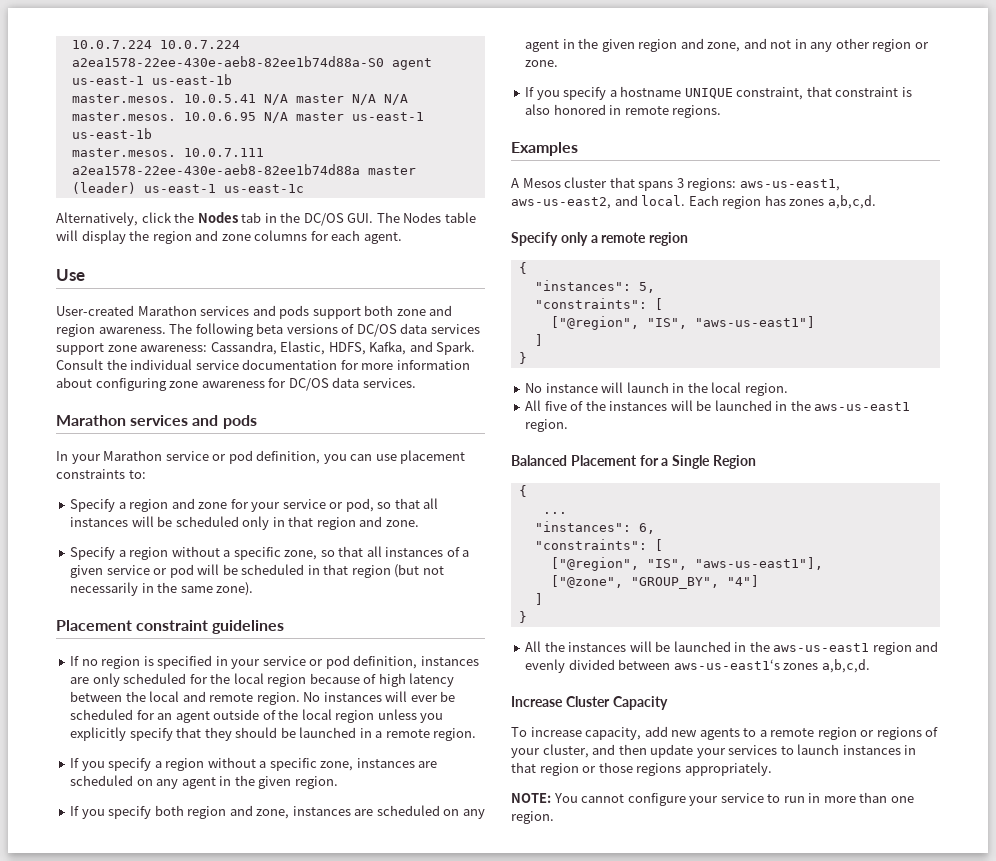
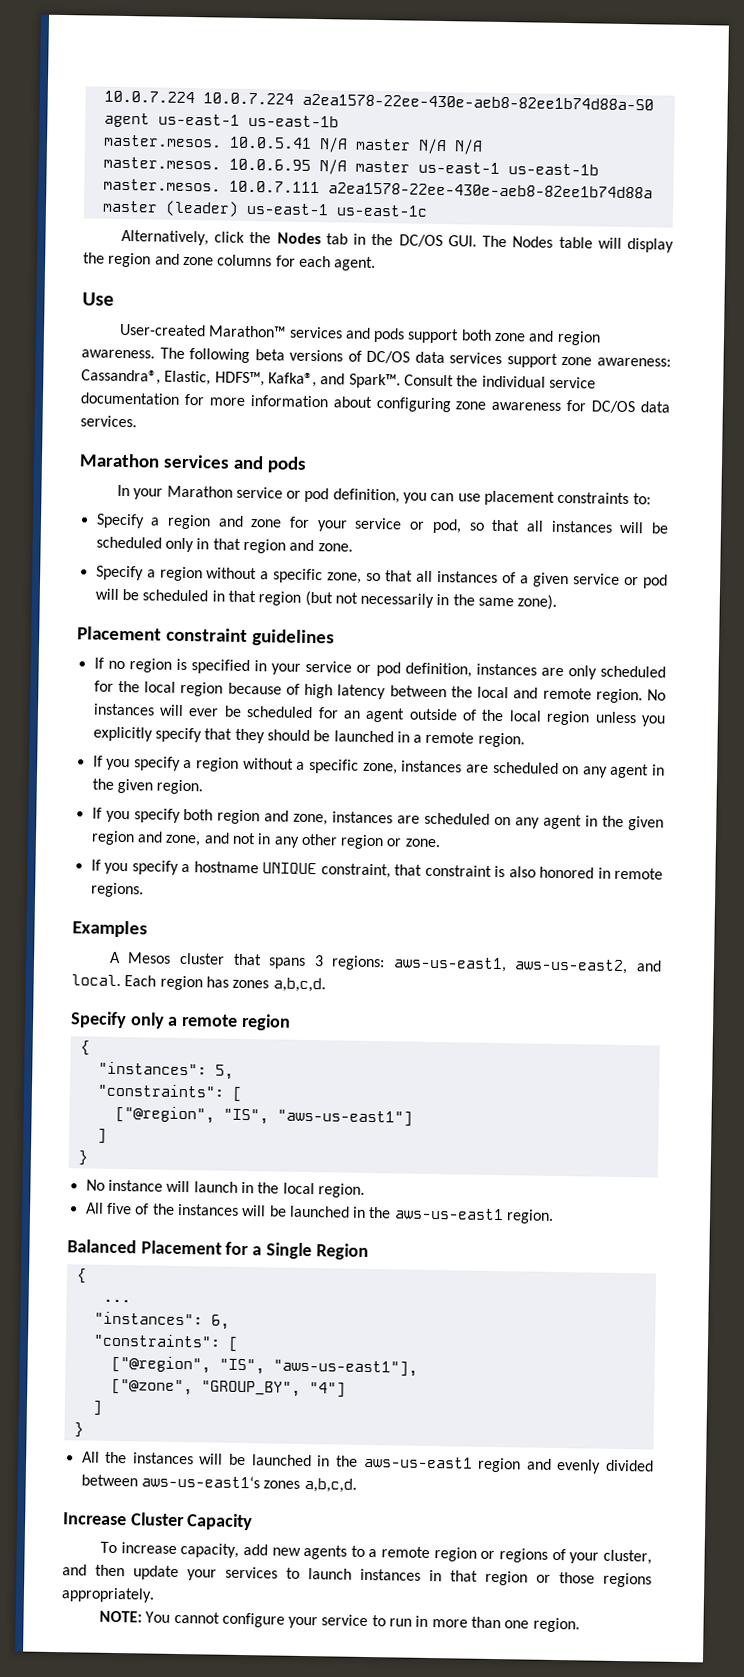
[137,305,197,316] Marathon -> [208,325,287,338] Marathon™
[210,341,476,355] Cassandra, Elastic, HDFS, Kafka, and Spark. -> [81,369,401,389] Cassandra®, Elastic, HDFS™, Kafka®, and Spark™.

